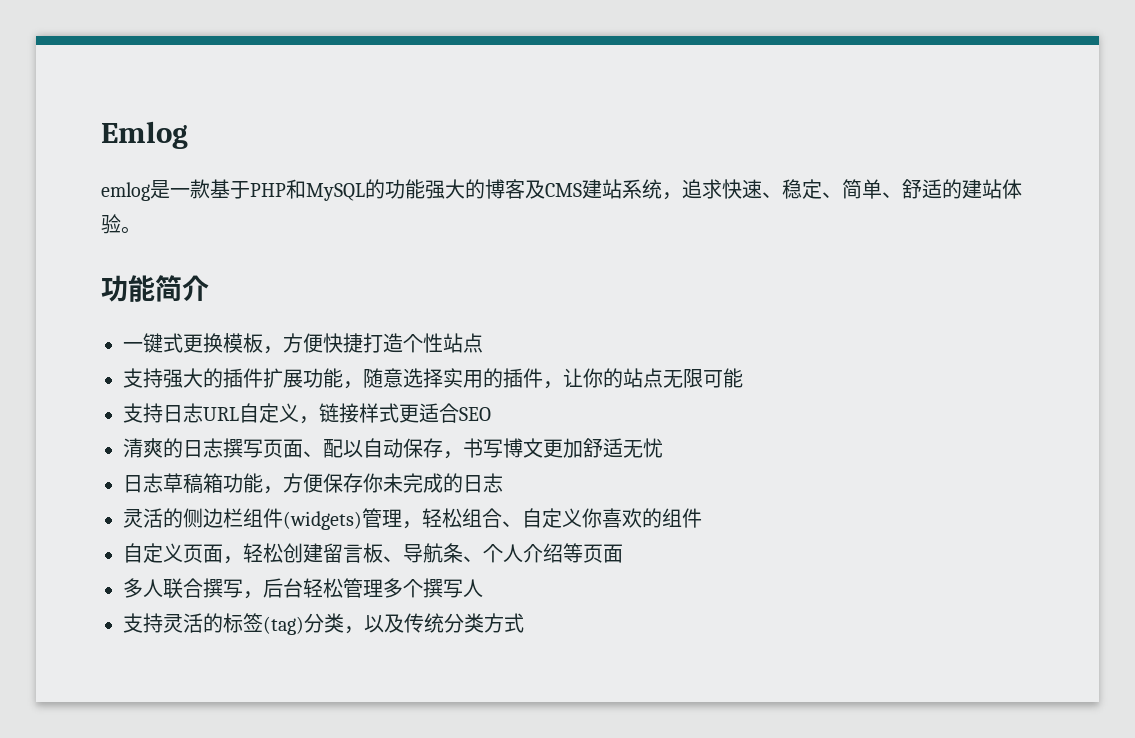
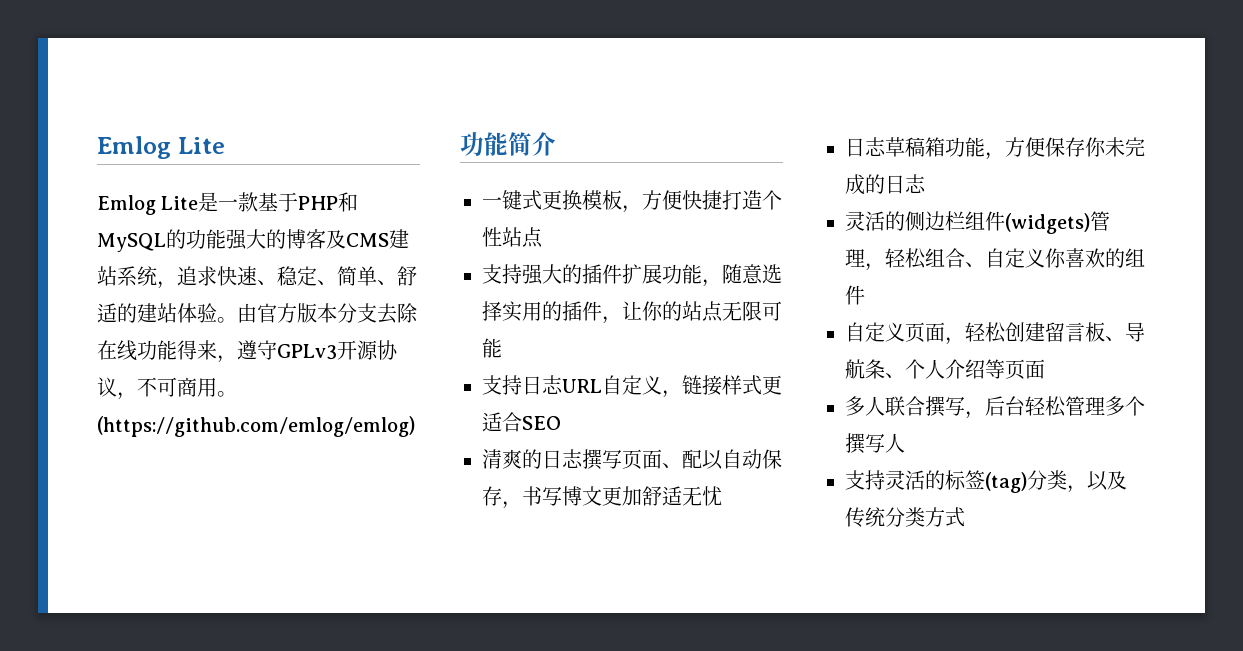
[101,121,188,149] [101,182,150,201] Emlog // emlog -> [97,136,225,159] [97,195,199,215] Emlog Lite // Emlog Lite
(141, 230) none -> [237,303,418,324] [97,340,398,363] [97,377,237,400] [97,416,415,437] 由官方版本分支去除在线功能得来，遵守GPLv3开源协议，不可商用。(https://github.com/emlog/emlog)

